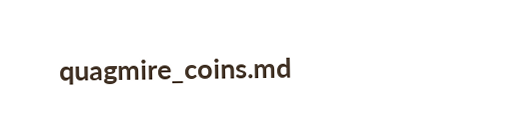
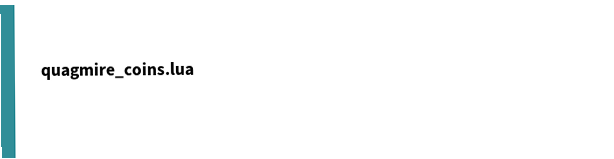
[59,57,292,85] quagmire_coins.md -> [40,61,194,80] quagmire_coins.lua

